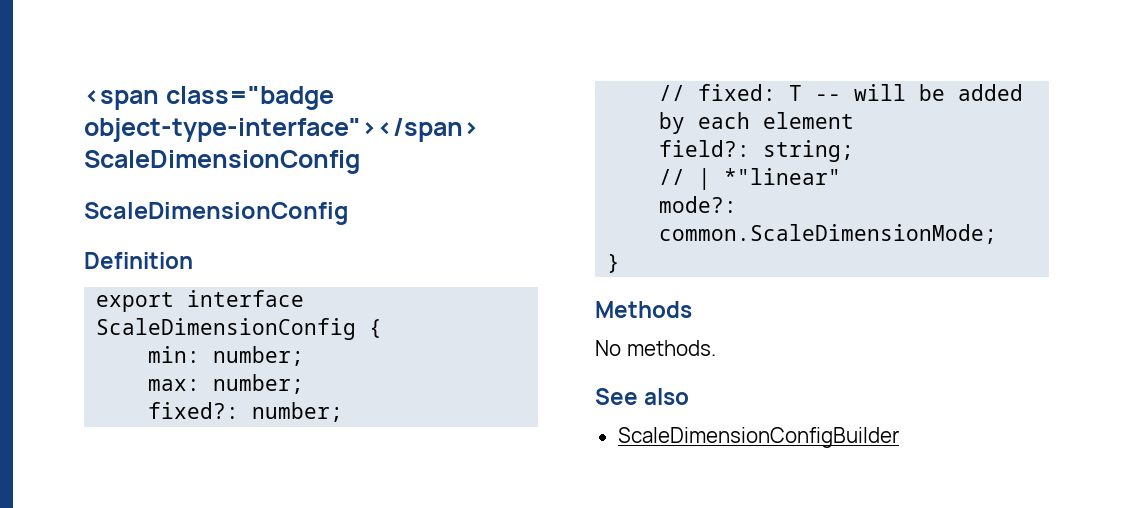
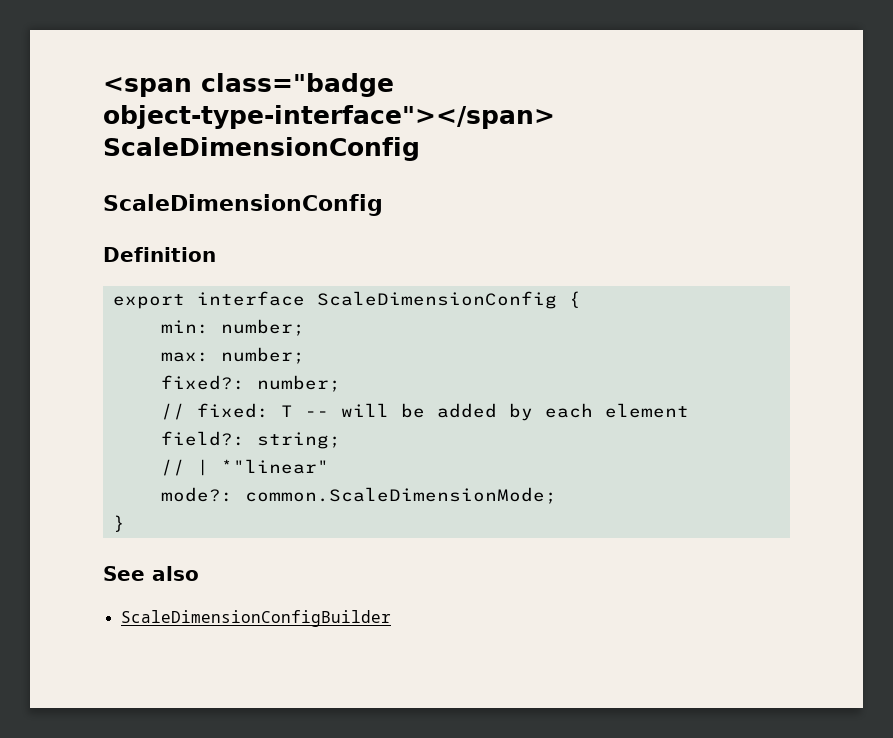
[595,301,692,318] [595,340,716,356] // Methods // No methods. -> (125, 523) none

